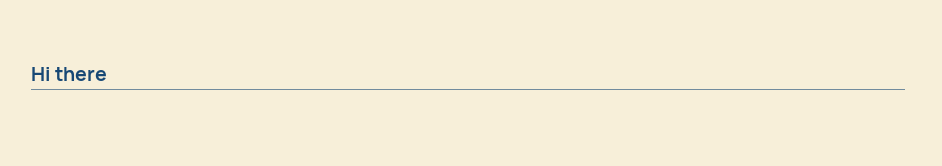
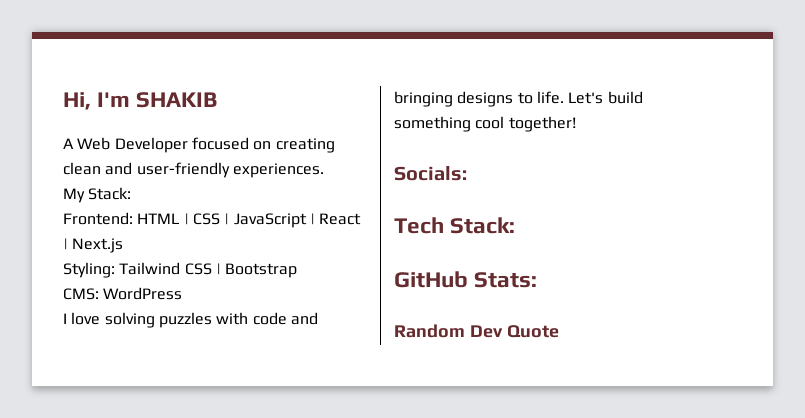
[31,67,108,81] Hi there -> [63,92,218,110] [63,137,335,153] [63,162,324,178] [63,187,132,203] [63,212,362,228] [63,238,124,253] [63,262,298,278] [63,287,183,300] [63,312,318,328] [394,91,643,107] [394,116,576,132] [394,166,467,181] [394,217,516,234] [394,271,538,288] [394,324,559,338] Hi, I'm SHAKIB // A Web Developer focused on creating clean and user-friendly experiences. // My Stack: // Frontend: HTML | CSS | JavaScript | React | Next.js // Styling: Tailwind CSS | Bootstrap // CMS: WordPress // I love solving puzzles with code and bringing designs to life. Let's build something cool together! // Socials: // Tech Stack: // GitHub Stats: // Random Dev Quote

